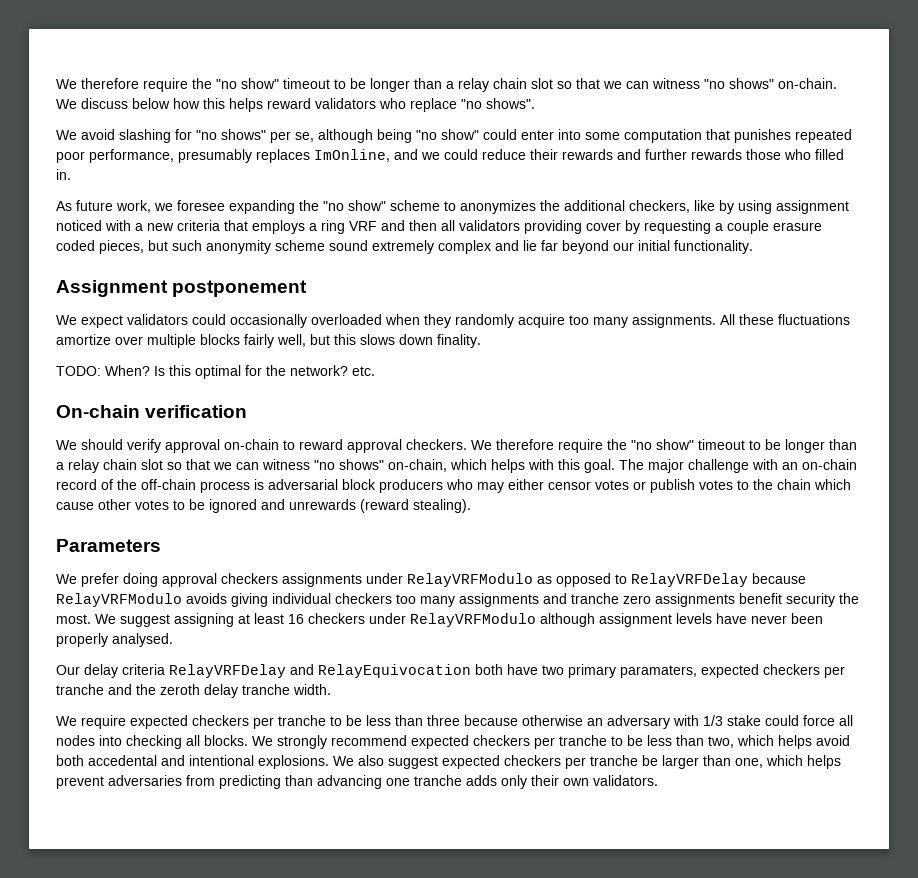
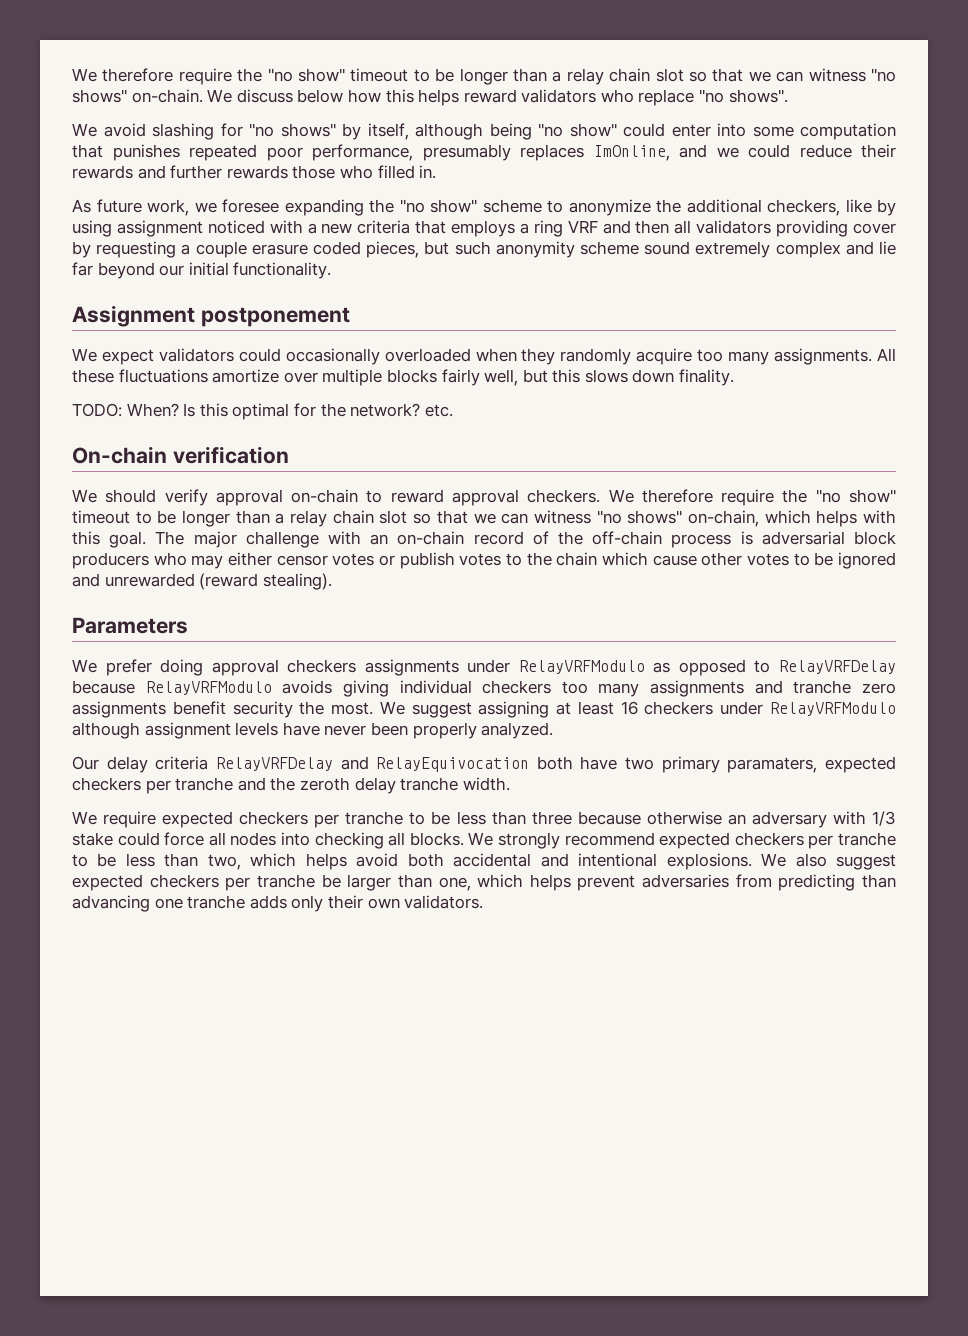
[270,131,314,143] per se, -> [342,123,409,140] by itself,
[460,200,536,214] anonymizes -> [568,199,651,216] anonymize
[289,499,356,510] unrewards -> [104,573,195,587] unrewarded
[112,633,173,647] analysed. -> [481,722,554,739] analyzed.
[88,755,157,766] accedental -> [453,853,532,867] accidental

